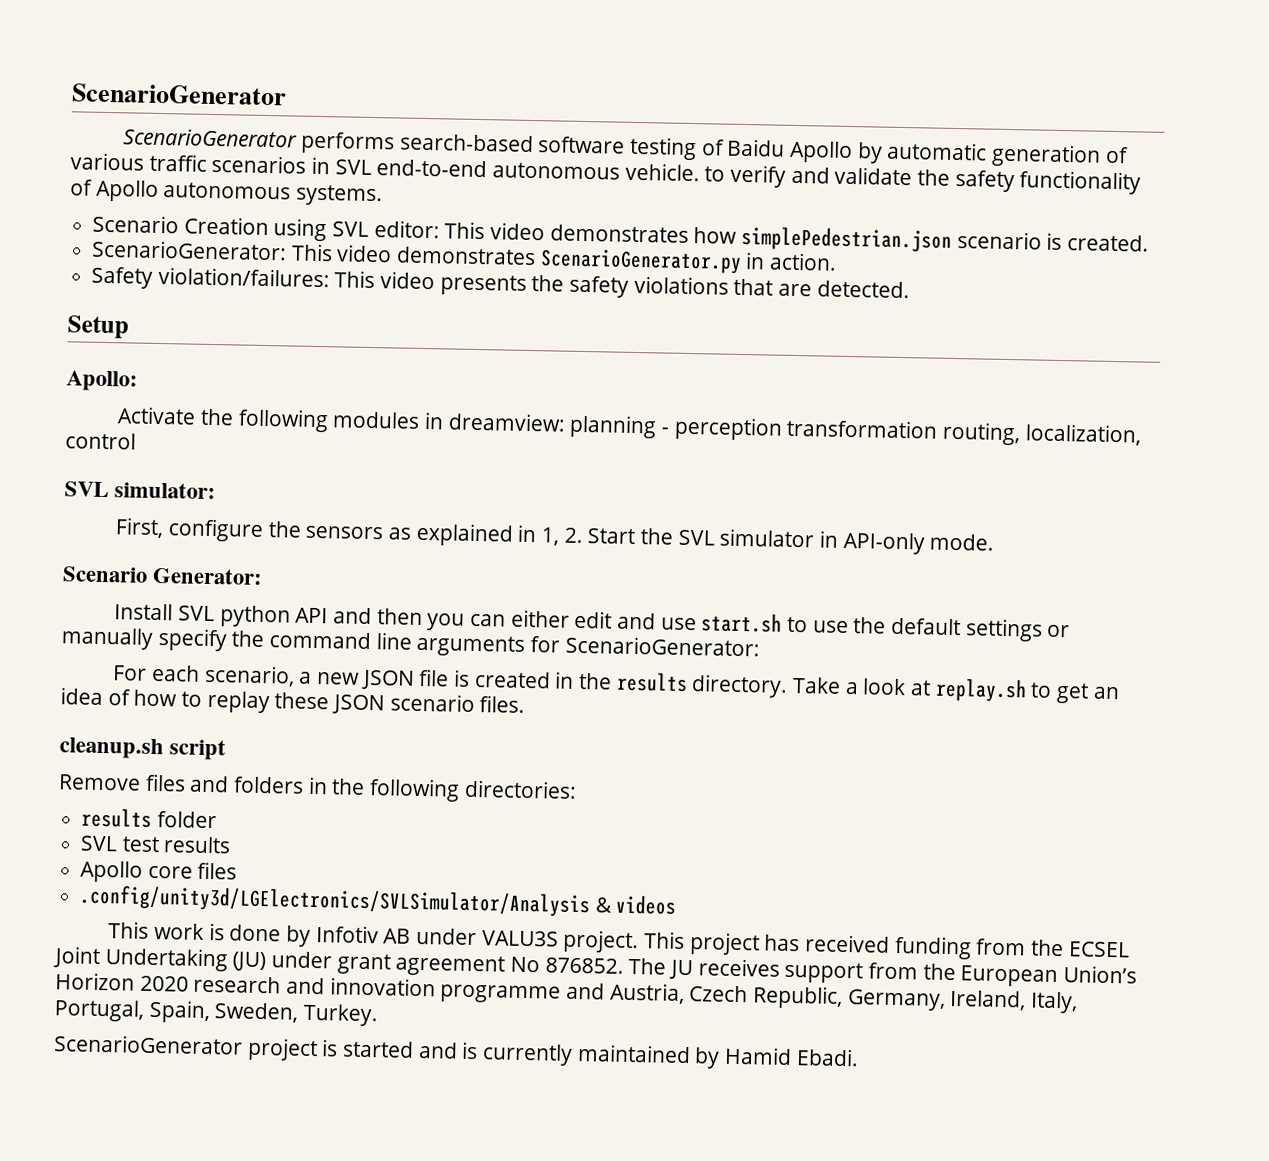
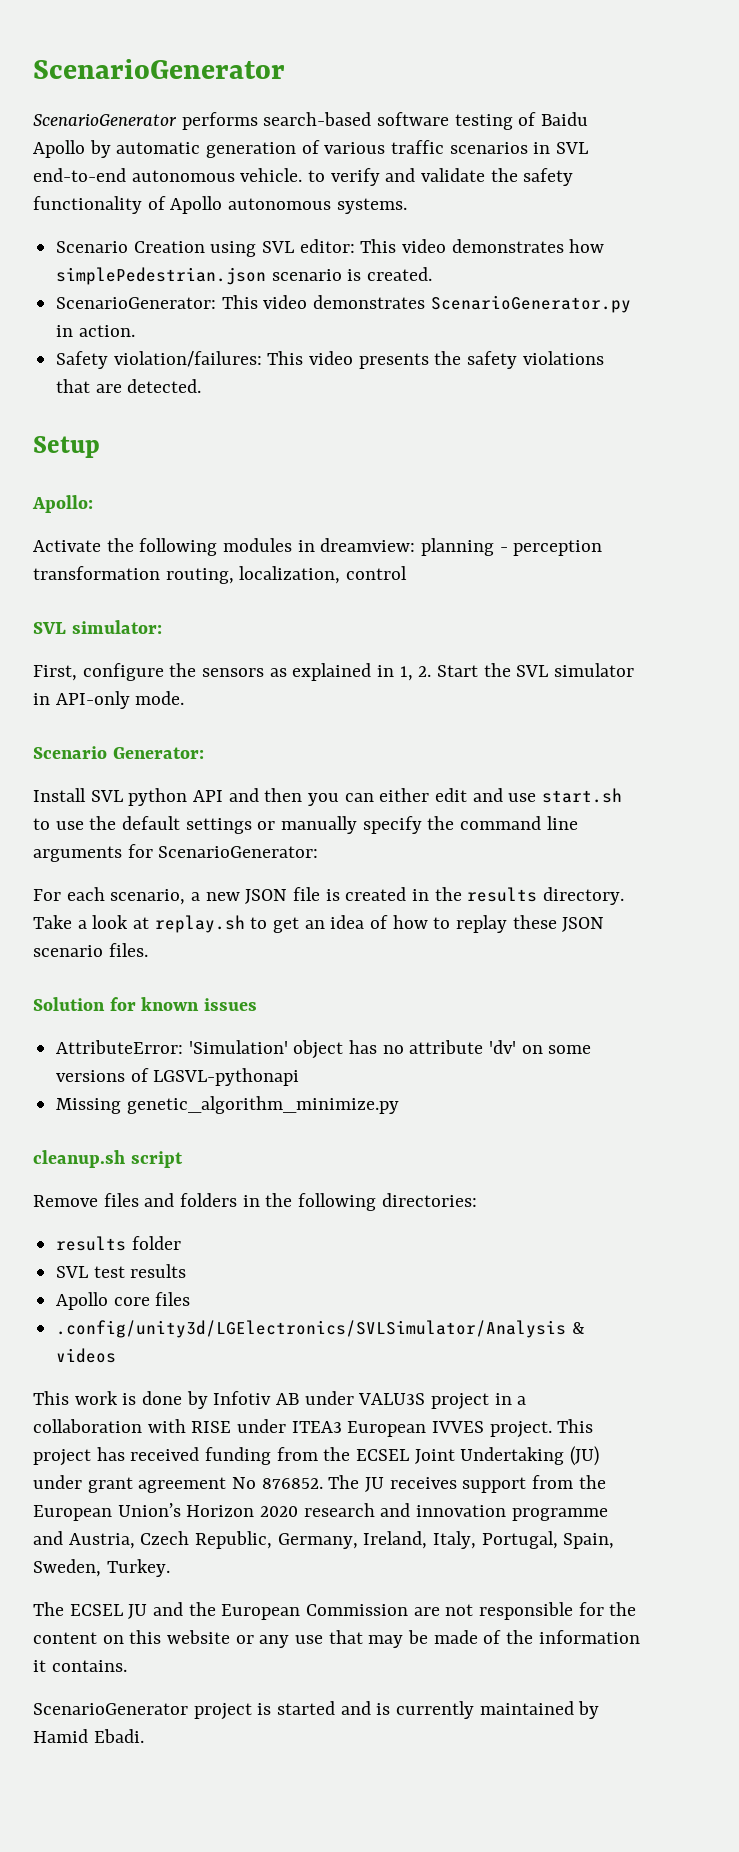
(526, 704) none -> [33,997,258,1011] [56,1040,592,1059] [56,1068,300,1086] [56,1096,399,1114] // Solution for known issues // AttributeError: 'Simulation' object has no attribute 'dv' on some versions of LGSVL-pythonapi // Missing genetic_algorithm_minimize.py
(559, 938) none -> [431,1393,527,1410] [33,1419,485,1437] project in a collaboration with RISE under ITEA3 European IVVES
(379, 1015) none -> [33,1602,637,1620] [33,1630,640,1648] [33,1660,127,1672] // The ECSEL JU and the European Commission are not responsible for the content on this website or any use that may be made of the information it contains.

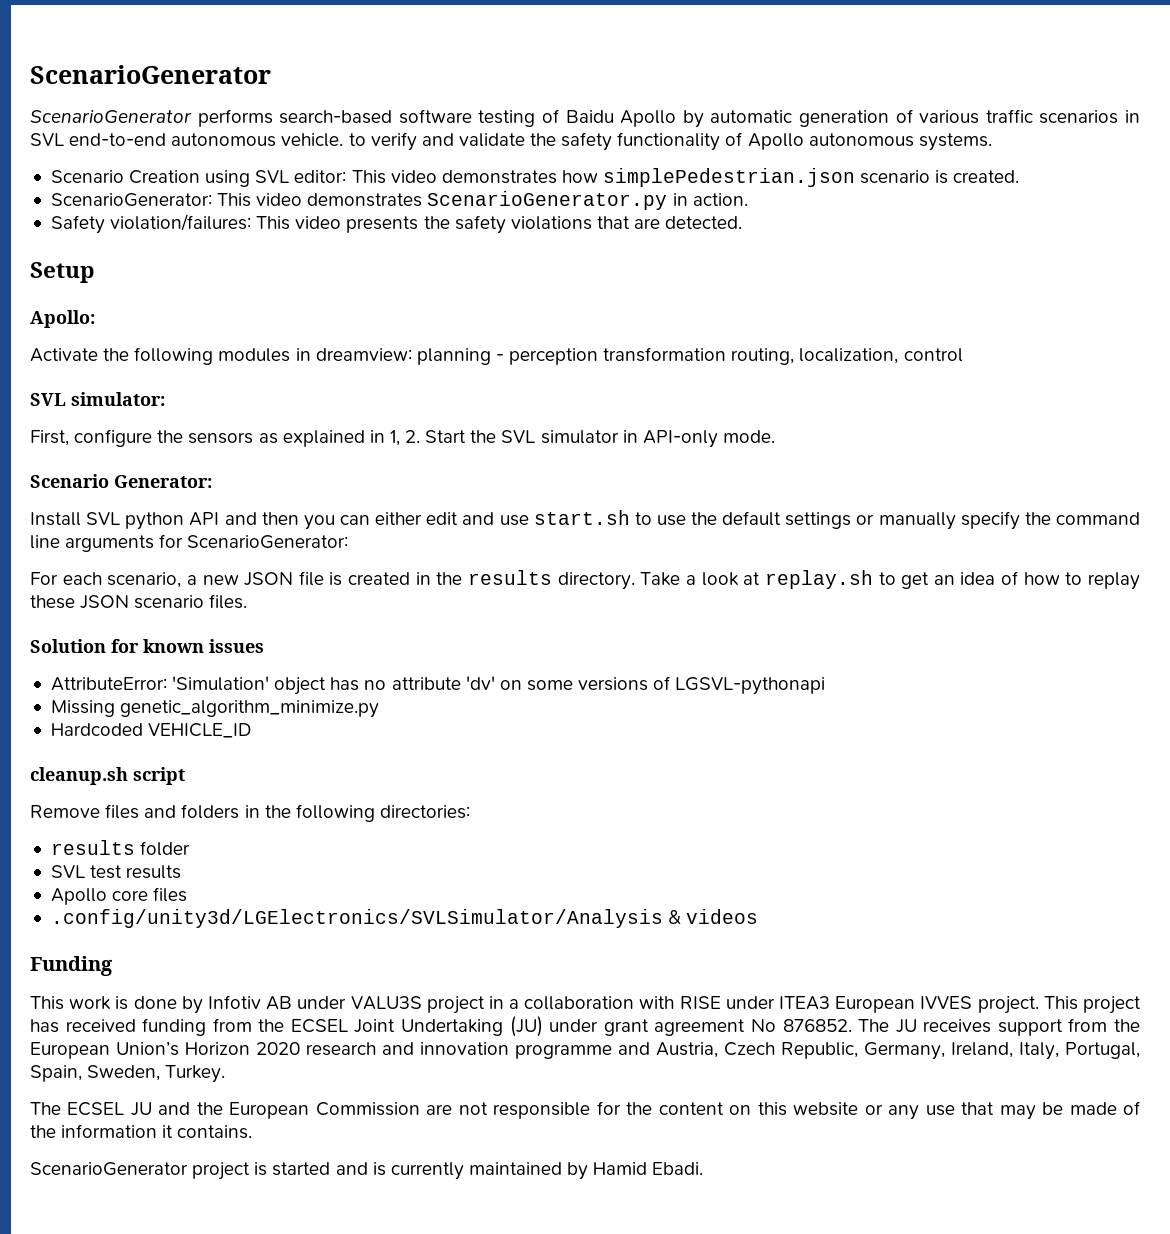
(399, 1105) none -> [50,723,252,738] // Hardcoded VEHICLE_ID
(117, 1355) none -> [30,956,113,976] // Funding

